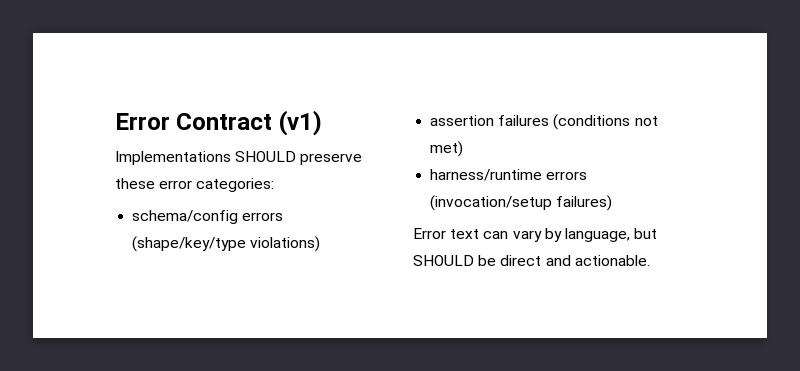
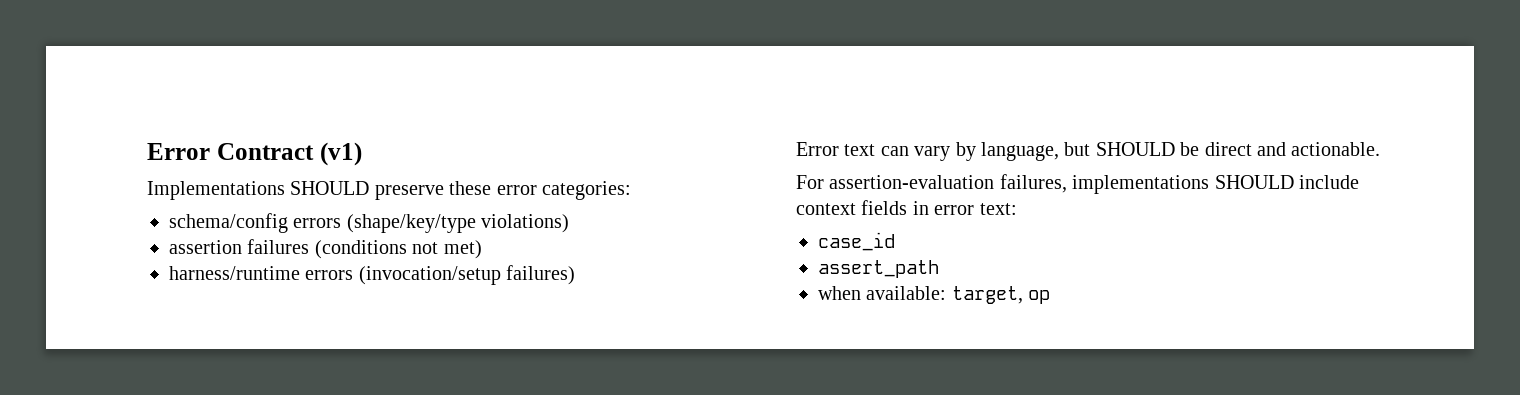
(650, 260) none -> [796,174,1359,194] [796,200,1017,215] [818,232,895,251] [818,260,939,278] [818,286,1051,304] // For assertion-evaluation failures, implementations SHOULD include context fields in error text: // case_id // assert_path // when available: target, op

